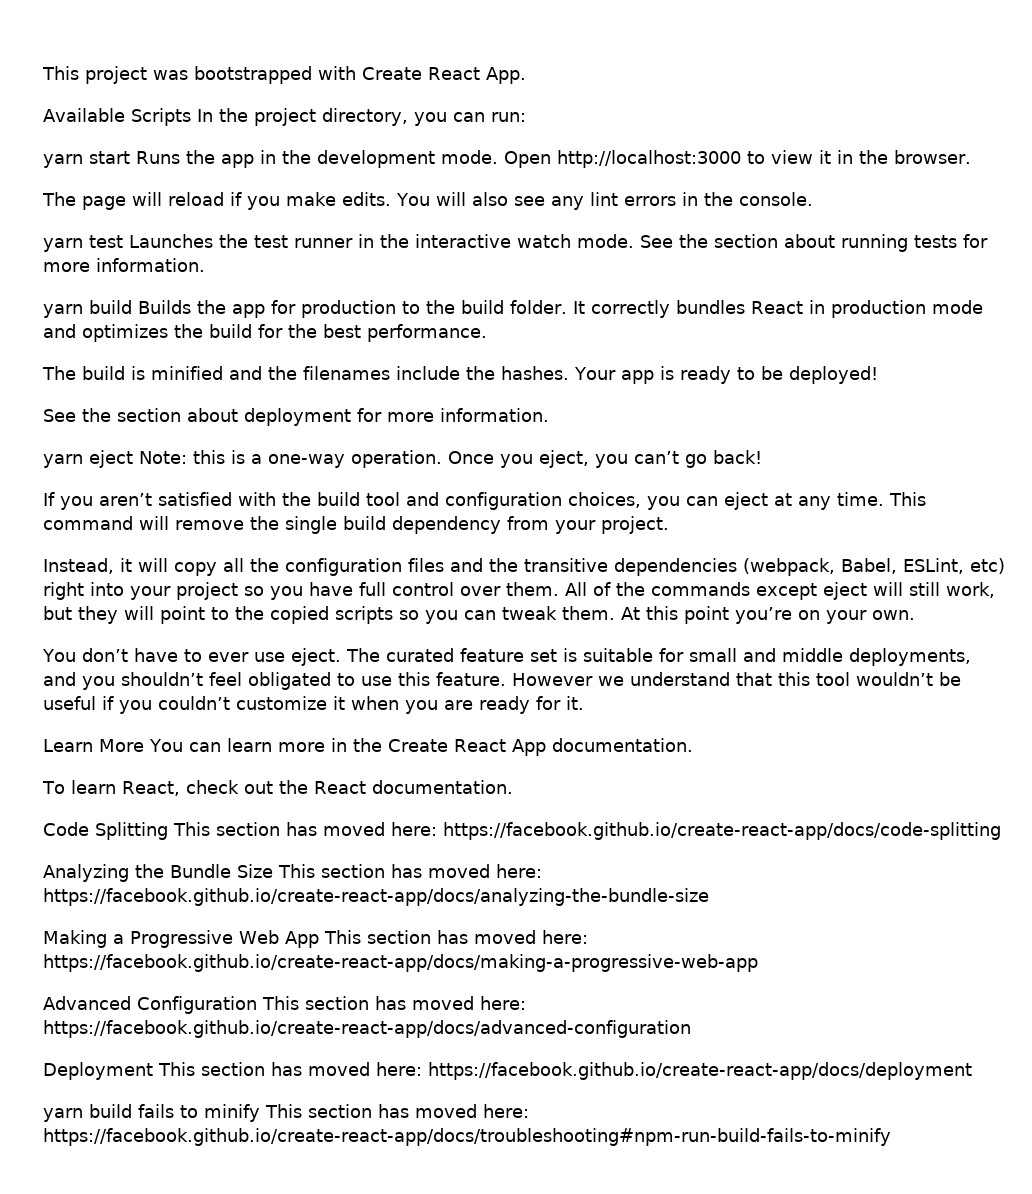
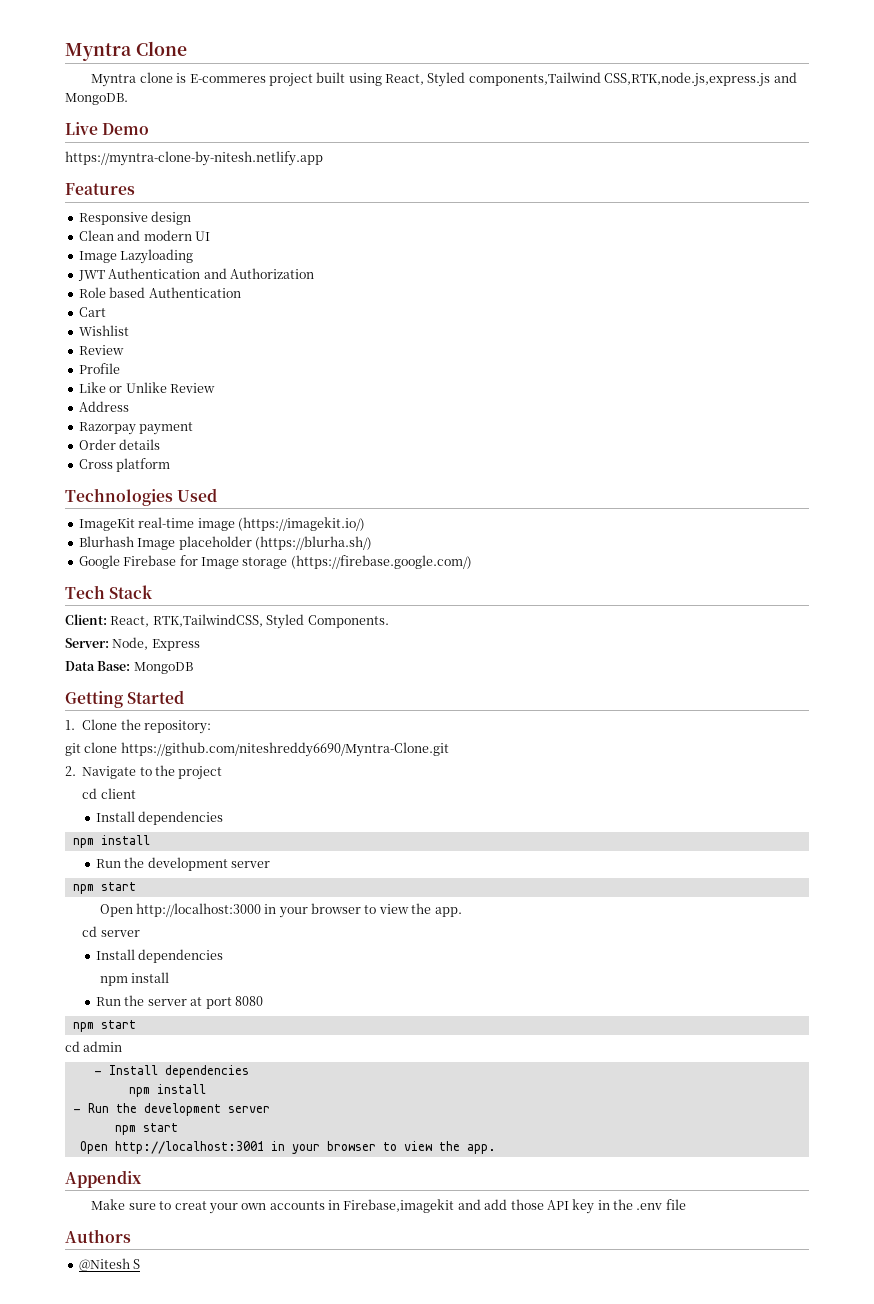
[42,66,526,84] [43,108,526,126] [43,150,971,168] [42,192,813,210] [43,234,988,252] [43,258,205,272] [43,300,983,318] [43,324,487,342] [42,366,878,384] [43,408,549,426] [43,450,762,468] [43,492,926,510] [43,516,669,534] [43,558,1005,576] [43,582,995,600] [43,606,915,624] [42,648,971,666] [43,672,961,690] [43,696,584,714] [43,738,693,756] [42,780,513,796] [43,822,1001,840] [43,864,542,882] [43,888,709,906] [43,930,588,948] [43,954,758,972] [43,996,526,1014] [43,1020,691,1038] [43,1062,972,1080] [43,1104,529,1122] [43,1128,891,1146] This project was bootstrapped with Create React App. // Available Scripts In the project directory, you can run: // yarn start Runs the app in the development mode. Open http://localhost:3000 to view it in the browser. // The page will reload if you make edits. You will also see any lint errors in the console. // yarn test Launches the test runner in the interactive watch mode. See the section about running tests for more information. // yarn build Builds the app for production to the build folder. It correctly bundles React in production mode and optimizes the build for the best performance. // The build is minified and the filenames include the hashes. Your app is ready to be deployed! // See the section about deployment for more information. // yarn eject Note: this is a one-way operation. Once you eject, you can’t go back! // If you aren’t satisfied with the build tool and configuration choices, you can eject at any time. This command will remove the single build dependency from your project. // Instead, it will copy all the configuration files and the transitive dependencies (webpack, Babel, ESLint, etc) right into your project so you have full control over them. All of the commands except eject will still work, but they will point to the copied scripts so you can tweak them. At this point you’re on your own. // You don’t have to ever use eject. The curated feature set is suitable for small and middle deployments, and you shouldn’t feel obligated to use this feature. However we understand that this tool wouldn’t be useful if you couldn’t customize it when you are ready for it. // Learn More You can learn more in the Create React App documentation. // To learn React, check out the React documentation. // Code Splitting This section has moved here: https://facebook.github.io/create-react-app/docs/code-splitting // Analyzing the Bundle Size This section has moved here: https://facebook.github.io/create-react-app/docs/analyzing-the-bundle-size // Making a Progressive Web App This section has moved here: https://facebook.github.io/create-react-app/docs/making-a-progressive-web-app // Advanced Configuration This section has moved here: https://facebook.github.io/create-react-app/docs/advanced-configuration // Deployment This section has moved here: https://facebook.github.io/create-react-app/docs/deployment // yarn build fails to minify This section has moved here: https://facebook.github.io/create-react-app/docs/troubleshooting#npm-run-build-fails-to-minify -> [65,41,187,61] [91,72,797,87] [65,93,128,105] [65,122,150,135] [65,151,323,166] [65,183,135,195] [78,211,192,225] [78,230,210,241] [78,249,194,264] [77,268,314,281] [78,287,241,298] [78,307,106,317] [78,325,129,336] [78,345,124,355] [78,363,120,374] [78,382,215,393] [78,401,129,412] [78,422,194,435] [78,439,161,450] [78,458,171,472] [65,488,218,506] [78,517,365,531] [78,536,372,550] [78,555,472,569] [65,585,154,599] [65,614,389,629] [65,637,200,651] [65,661,193,674] [65,690,185,708] [65,719,212,734] [65,742,449,757] [65,765,223,780] [82,788,136,799] [96,811,224,825] [72,835,150,848] [96,857,271,871] [72,882,136,894] [99,903,462,918] [82,926,140,937] [96,949,224,963] [99,972,169,986] [96,995,263,1009] [72,1020,136,1032] [65,1041,123,1052] [93,1065,249,1078] [128,1084,206,1097] [72,1103,270,1116] [114,1123,178,1135] [79,1141,496,1154] [65,1170,142,1188] [91,1199,686,1214] [65,1229,131,1243] [78,1258,141,1271] Myntra Clone // Myntra clone is E-commeres project built using React, Styled components,Tailwind CSS,RTK,node.js,express.js and MongoDB. // Live Demo // https://myntra-clone-by-nitesh.netlify.app // Features // Responsive design // Clean and modern UI // Image Lazyloading // JWT Authentication and Authorization // Role based Authentication // Cart // Wishlist // Review // Profile // Like or Unlike Review // Address // Razorpay payment // Order details // Cross platform // Technologies Used // ImageKit real-time image (https://imagekit.io/) // Blurhash Image placeholder (https://blurha.sh/) // Google Firebase for Image storage (https://firebase.google.com/) // Tech Stack // Client: React, RTK,TailwindCSS, Styled Components. // Server: Node, Express // Data Base: MongoDB // Getting Started // 1. Clone the repository: // git clone https://github.com/niteshreddy6690/Myntra-Clone.git // 2. Navigate to the project // cd client // Install dependencies // npm install // Run the development server // npm start // Open http://localhost:3000 in your browser to view the app. // cd server // Install dependencies // npm install // Run the server at port 8080 // npm start // cd admin // - Install dependencies // npm install // - Run the development server // npm start // Open http://localhost:3001 in your browser to view the app. // Appendix // Make sure to creat your own accounts in Firebase,imagekit and add those API key in the .env file // Authors // @Nitesh S

